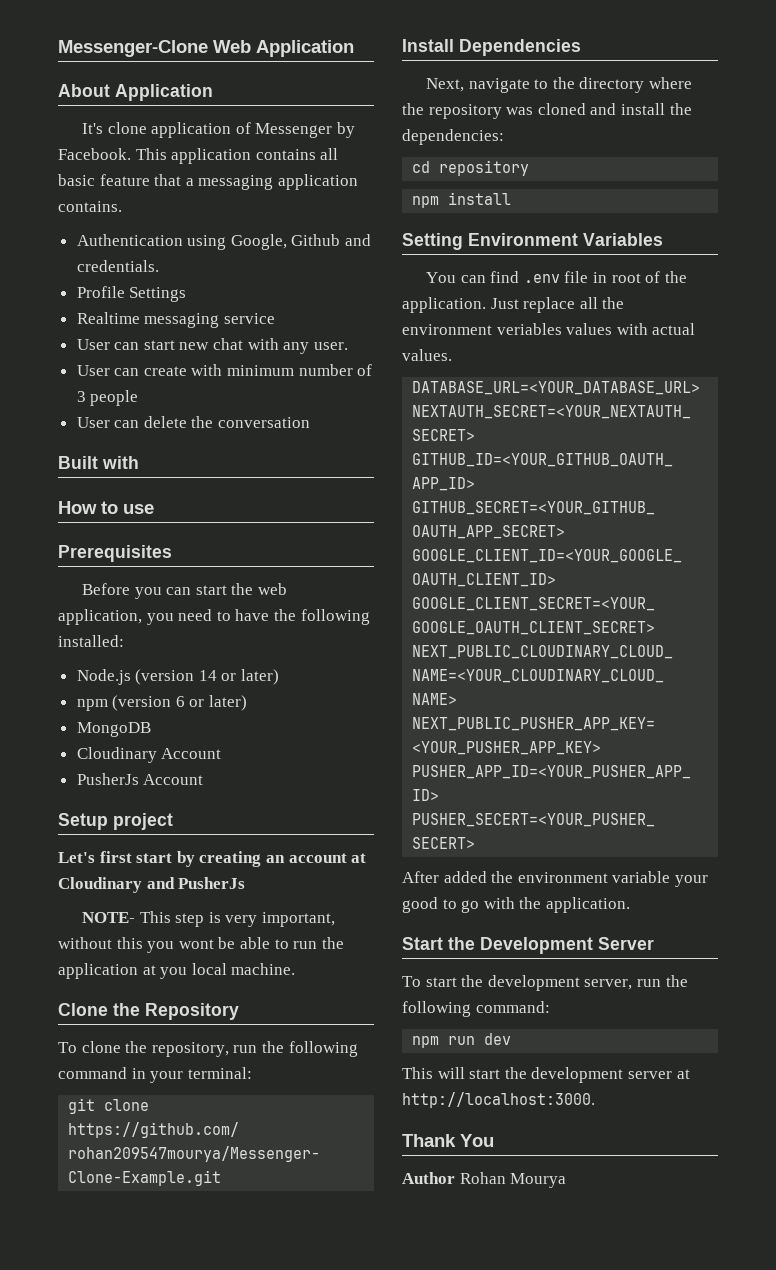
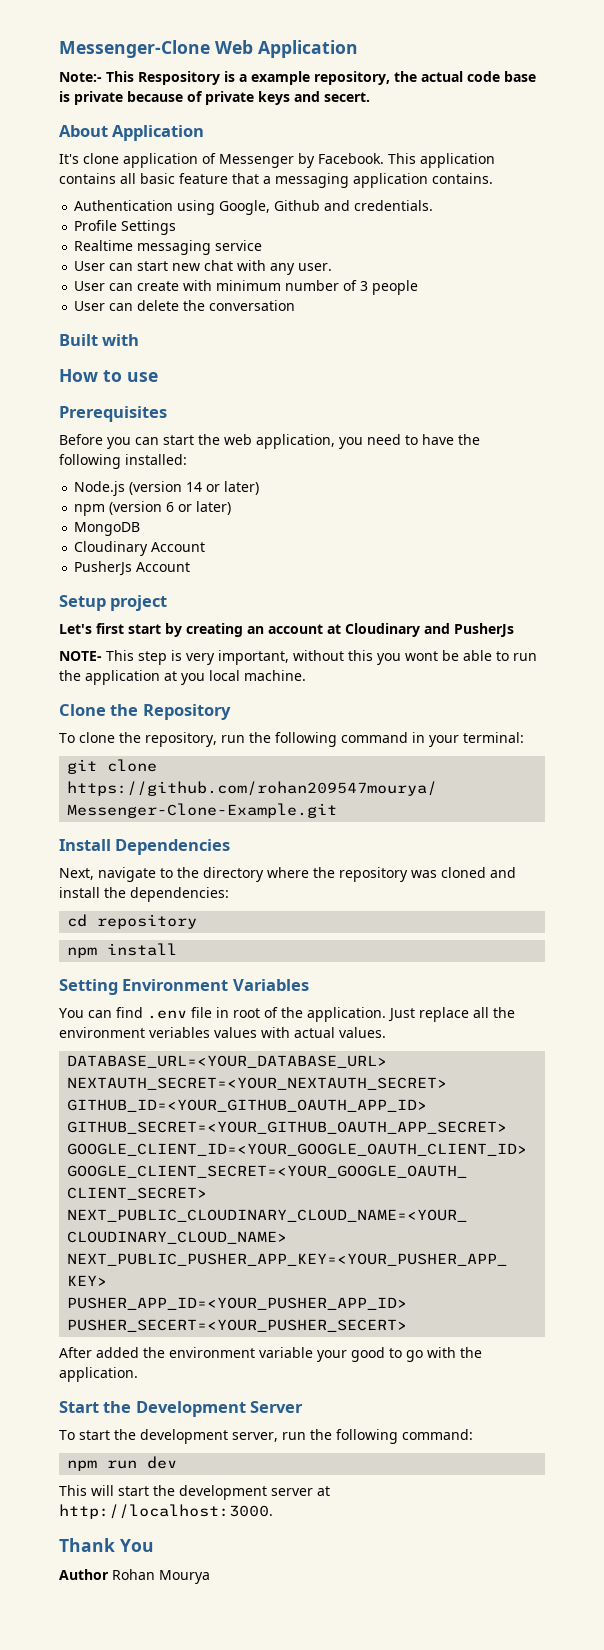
(354, 48) none -> [59,71,536,85] [59,91,370,105] // Note:- This Respository is a example repository, the actual code base is private because of private keys and secert.

